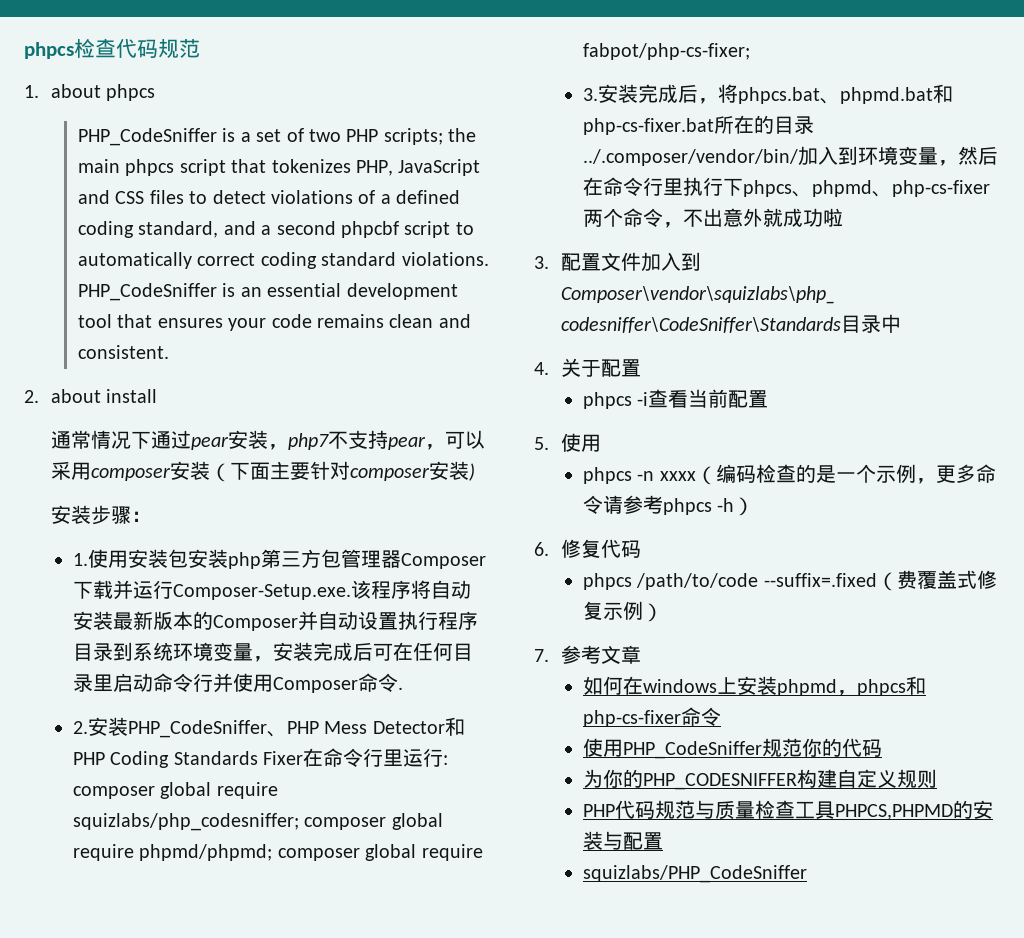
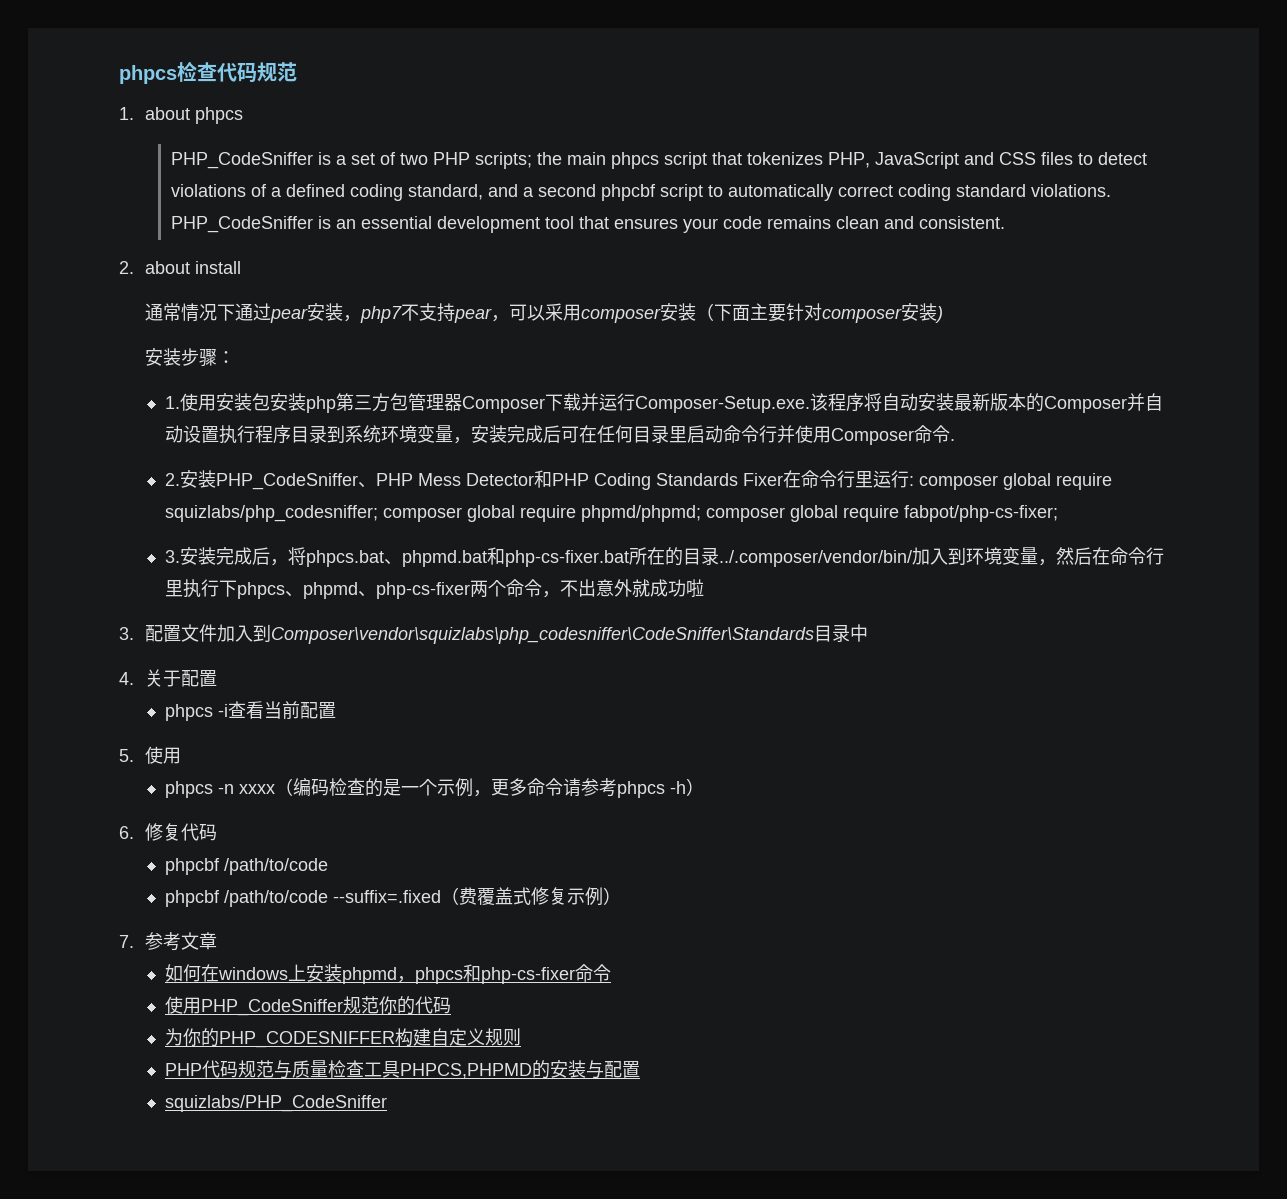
[582,573,632,590] phpcs -> [164,858,328,875] [164,890,220,907] phpcbf /path/to/code // phpcbf

